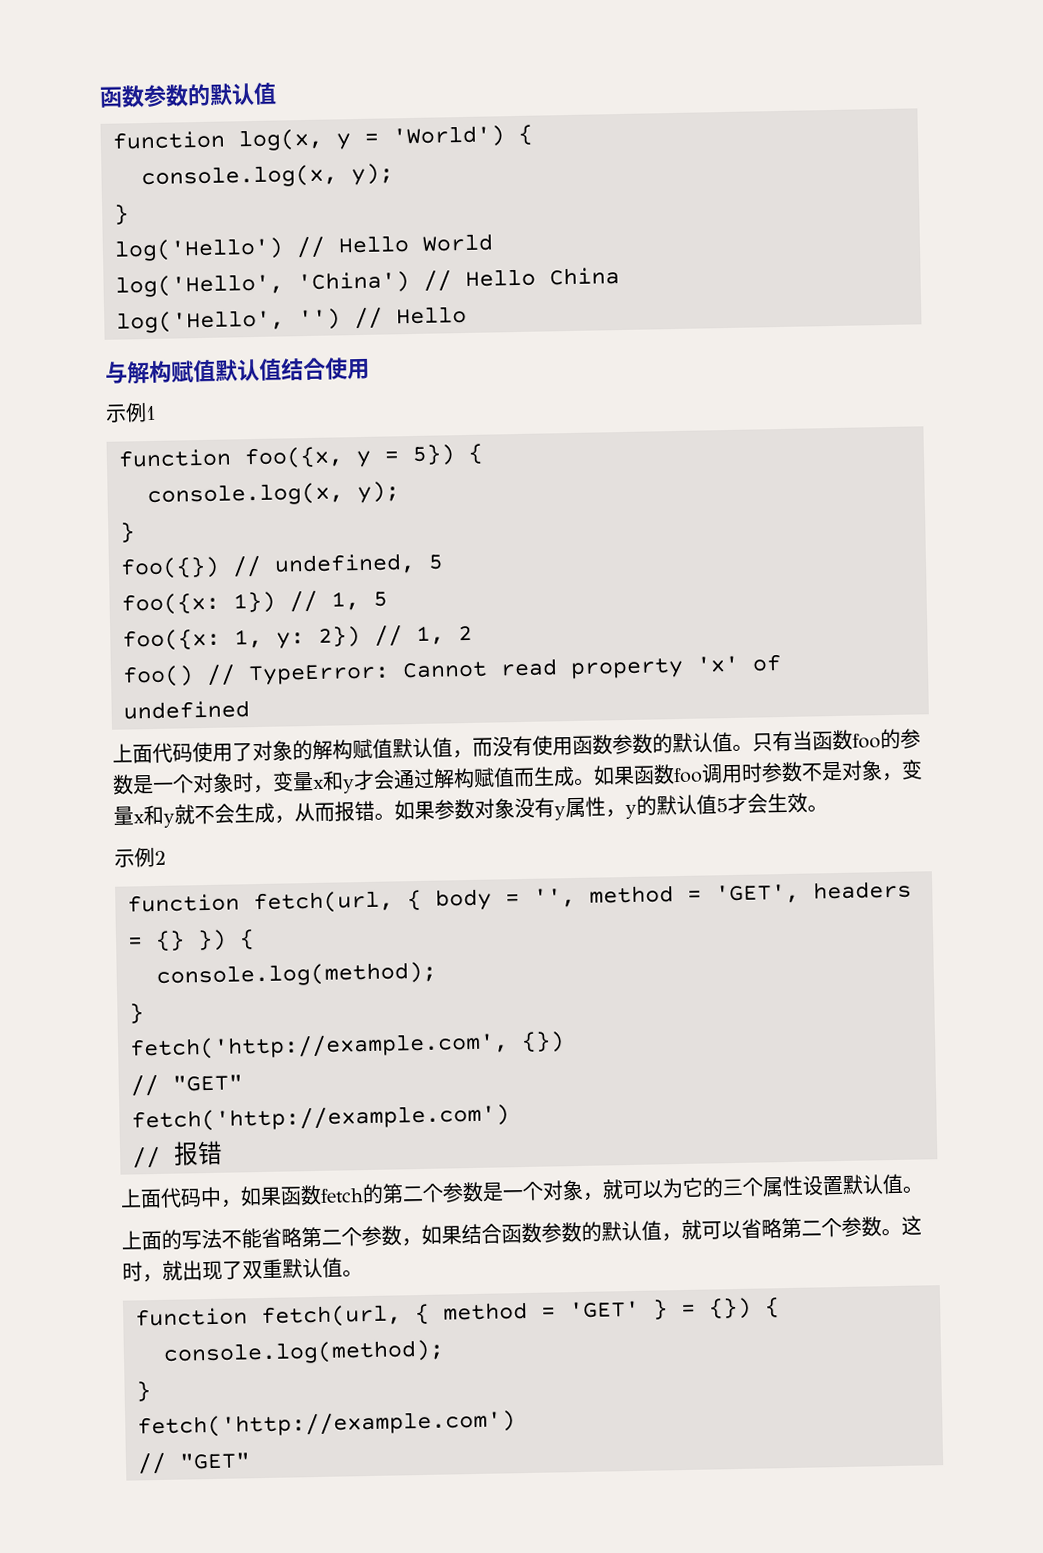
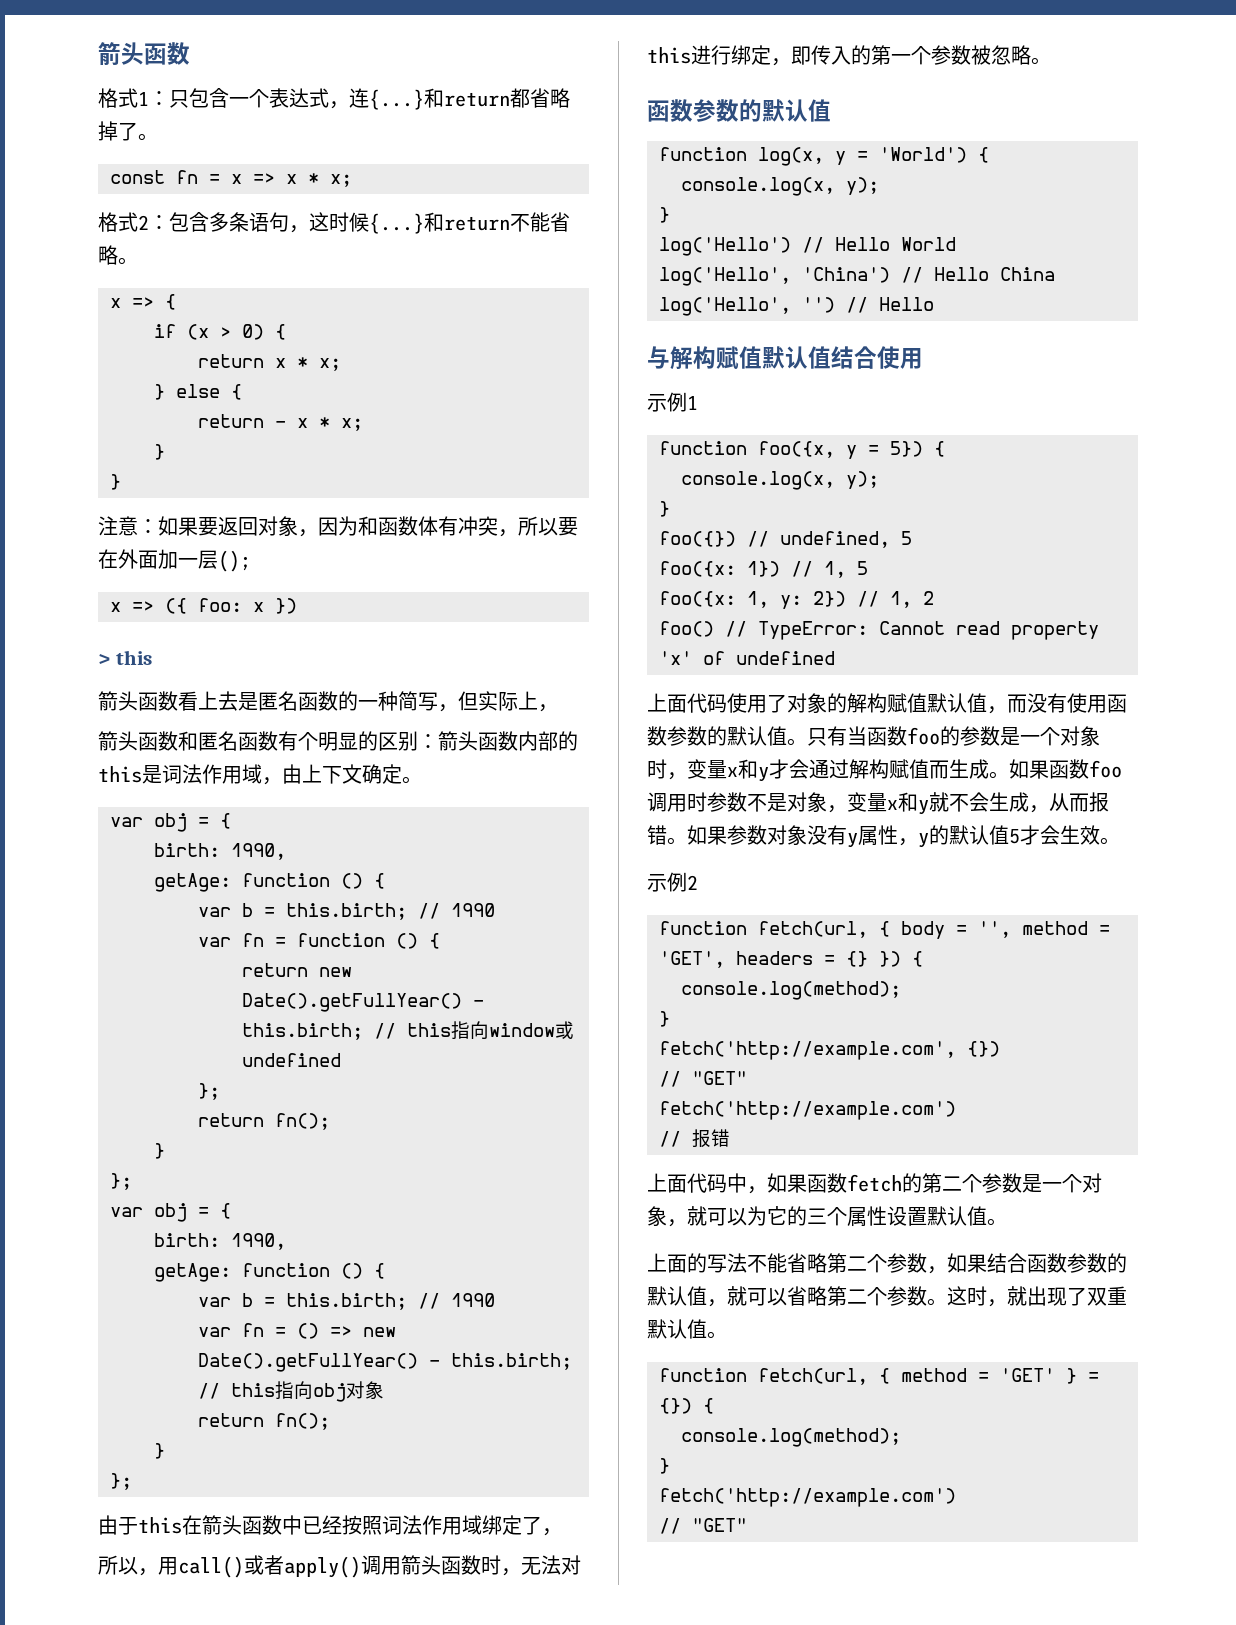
(99, 97) none -> [98,42,190,65] [98,88,570,110] [98,121,158,141] [110,170,352,187] [98,212,570,234] [98,245,138,265] [110,294,176,310] [154,324,286,340] [198,354,341,371] [154,384,242,400] [198,414,363,431] [154,444,165,460] [110,474,121,490] [98,516,578,537] [98,549,251,572] [110,598,297,614] [98,650,152,665] [98,691,558,712] [98,731,578,751] [98,764,422,785] [110,813,231,832] [154,843,286,860] [154,873,385,892] [198,903,495,920] [198,933,440,949] [242,963,352,977] [242,993,484,1012] [242,1021,574,1040] [242,1053,341,1067] [198,1083,220,1100] [198,1113,330,1130] [154,1143,165,1159] [110,1173,132,1190] [110,1203,231,1222] [154,1233,286,1250] [154,1263,385,1282] [198,1293,495,1310] [198,1323,396,1339] [198,1353,572,1372] [198,1381,384,1402] [198,1413,330,1430] [154,1443,165,1459] [110,1473,132,1490] [98,1515,562,1536] [98,1555,581,1578] [647,45,1051,66] 箭头函数 // 格式1：只包含一个表达式，连{...}和return都省略掉了。 // const fn = x => x * x; // 格式2：包含多条语句，这时候{...}和return不能省略。 // x => { // if (x > 0) { // return x * x; // } else { // return - x * x; // } // } // 注意：如果要返回对象，因为和函数体有冲突，所以要在外面加一层(); // x => ({ foo: x }) // > this // 箭头函数看上去是匿名函数的一种简写，但实际上， // 箭头函数和匿名函数有个明显的区别：箭头函数内部的this是词法作用域，由上下文确定。 // var obj = { // birth: 1990, // getAge: function () { // var b = this.birth; // 1990 // var fn = function () { // return new Date().getFullYear() - this.birth; // this指向window或undefined // }; // return fn(); // } // }; // var obj = { // birth: 1990, // getAge: function () { // var b = this.birth; // 1990 // var fn = () => new Date().getFullYear() - this.birth; // this指向obj对象 // return fn(); // } // }; // 由于this在箭头函数中已经按照词法作用域绑定了， // 所以，用call()或者apply()调用箭头函数时，无法对this进行绑定，即传入的第一个参数被忽略。 //

